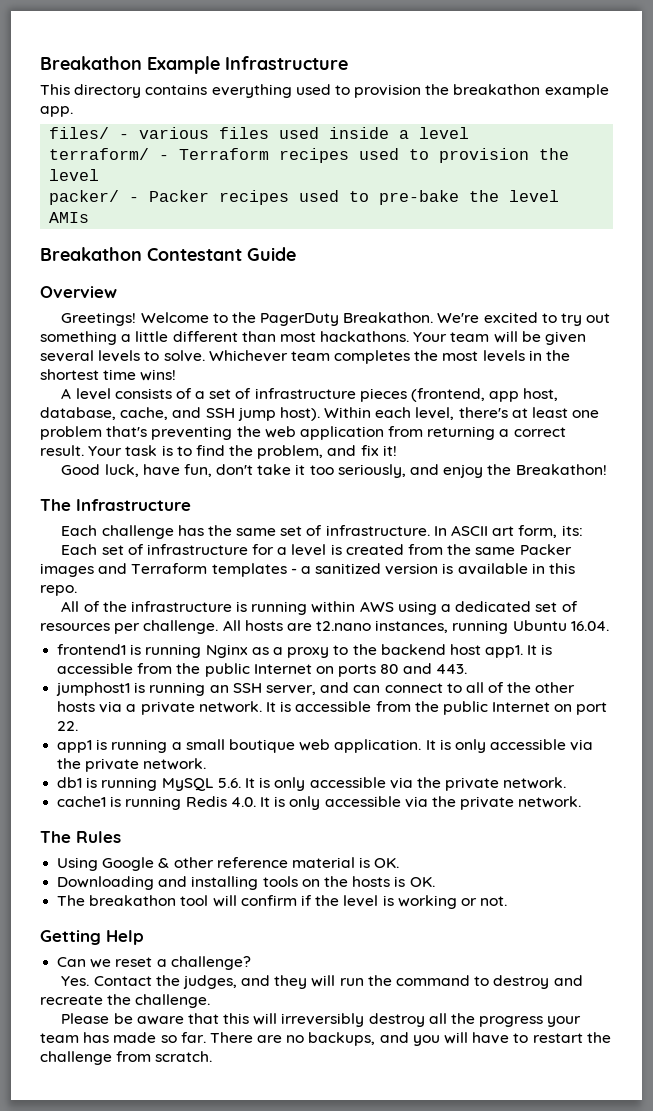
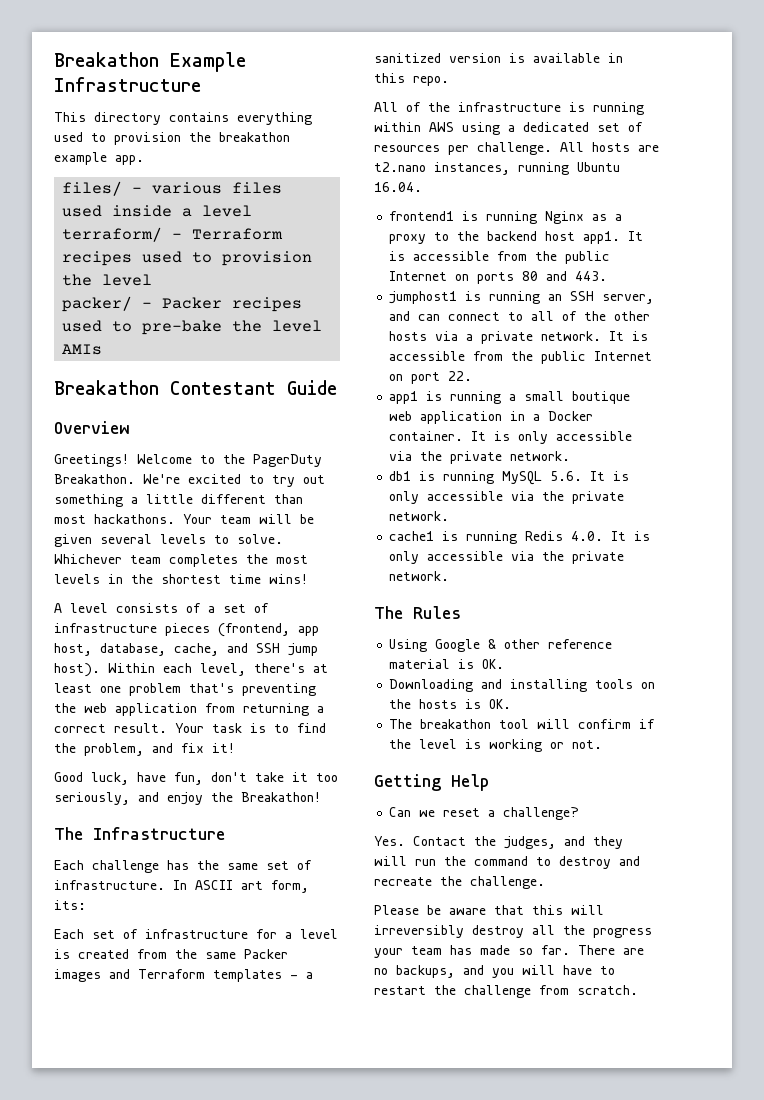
[334,739,422,753] application. -> [420,411,594,424] [389,431,464,441] application in a Docker container.

